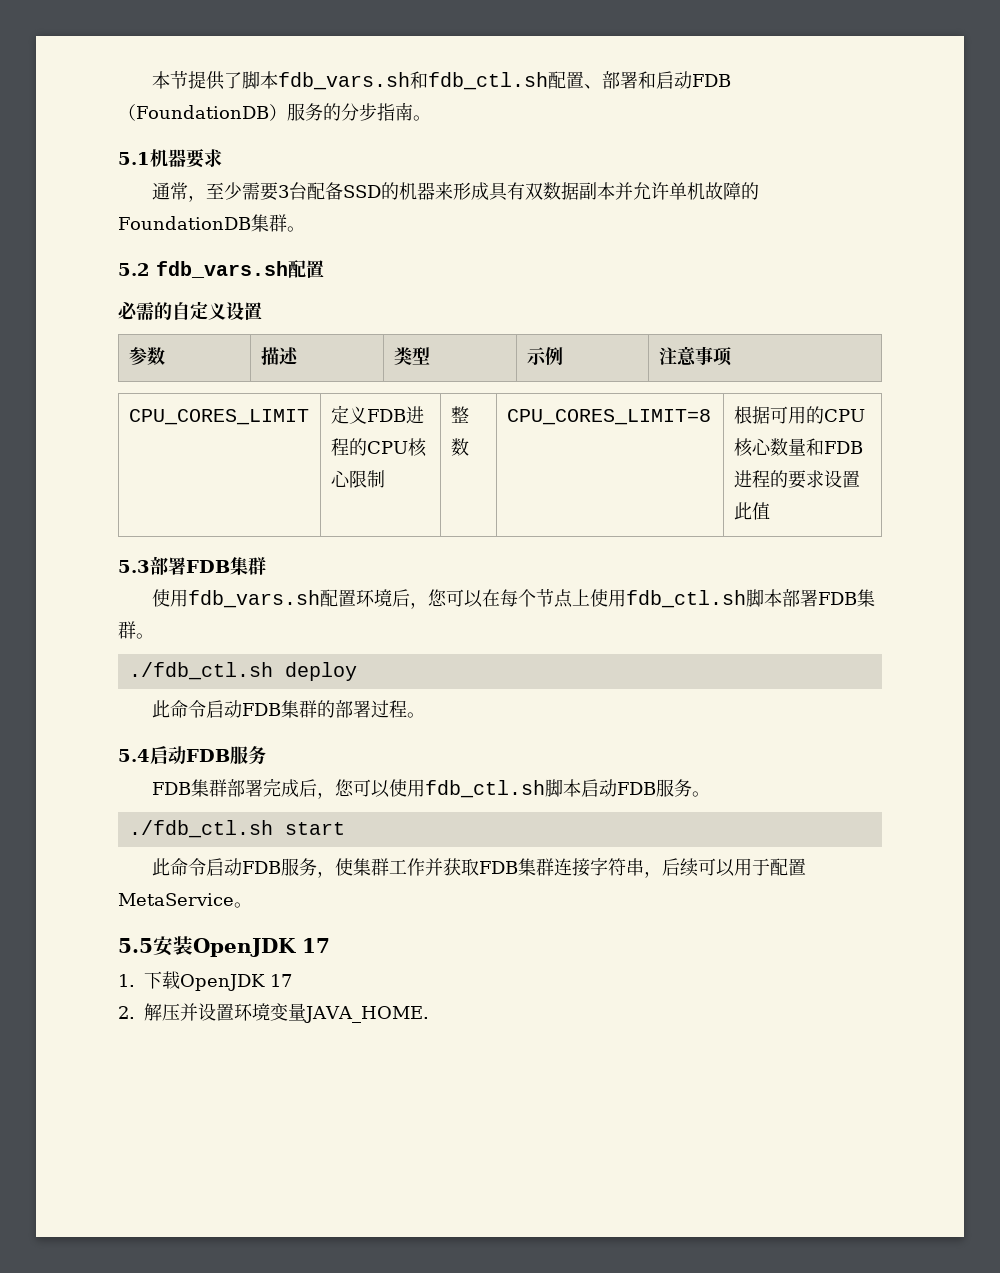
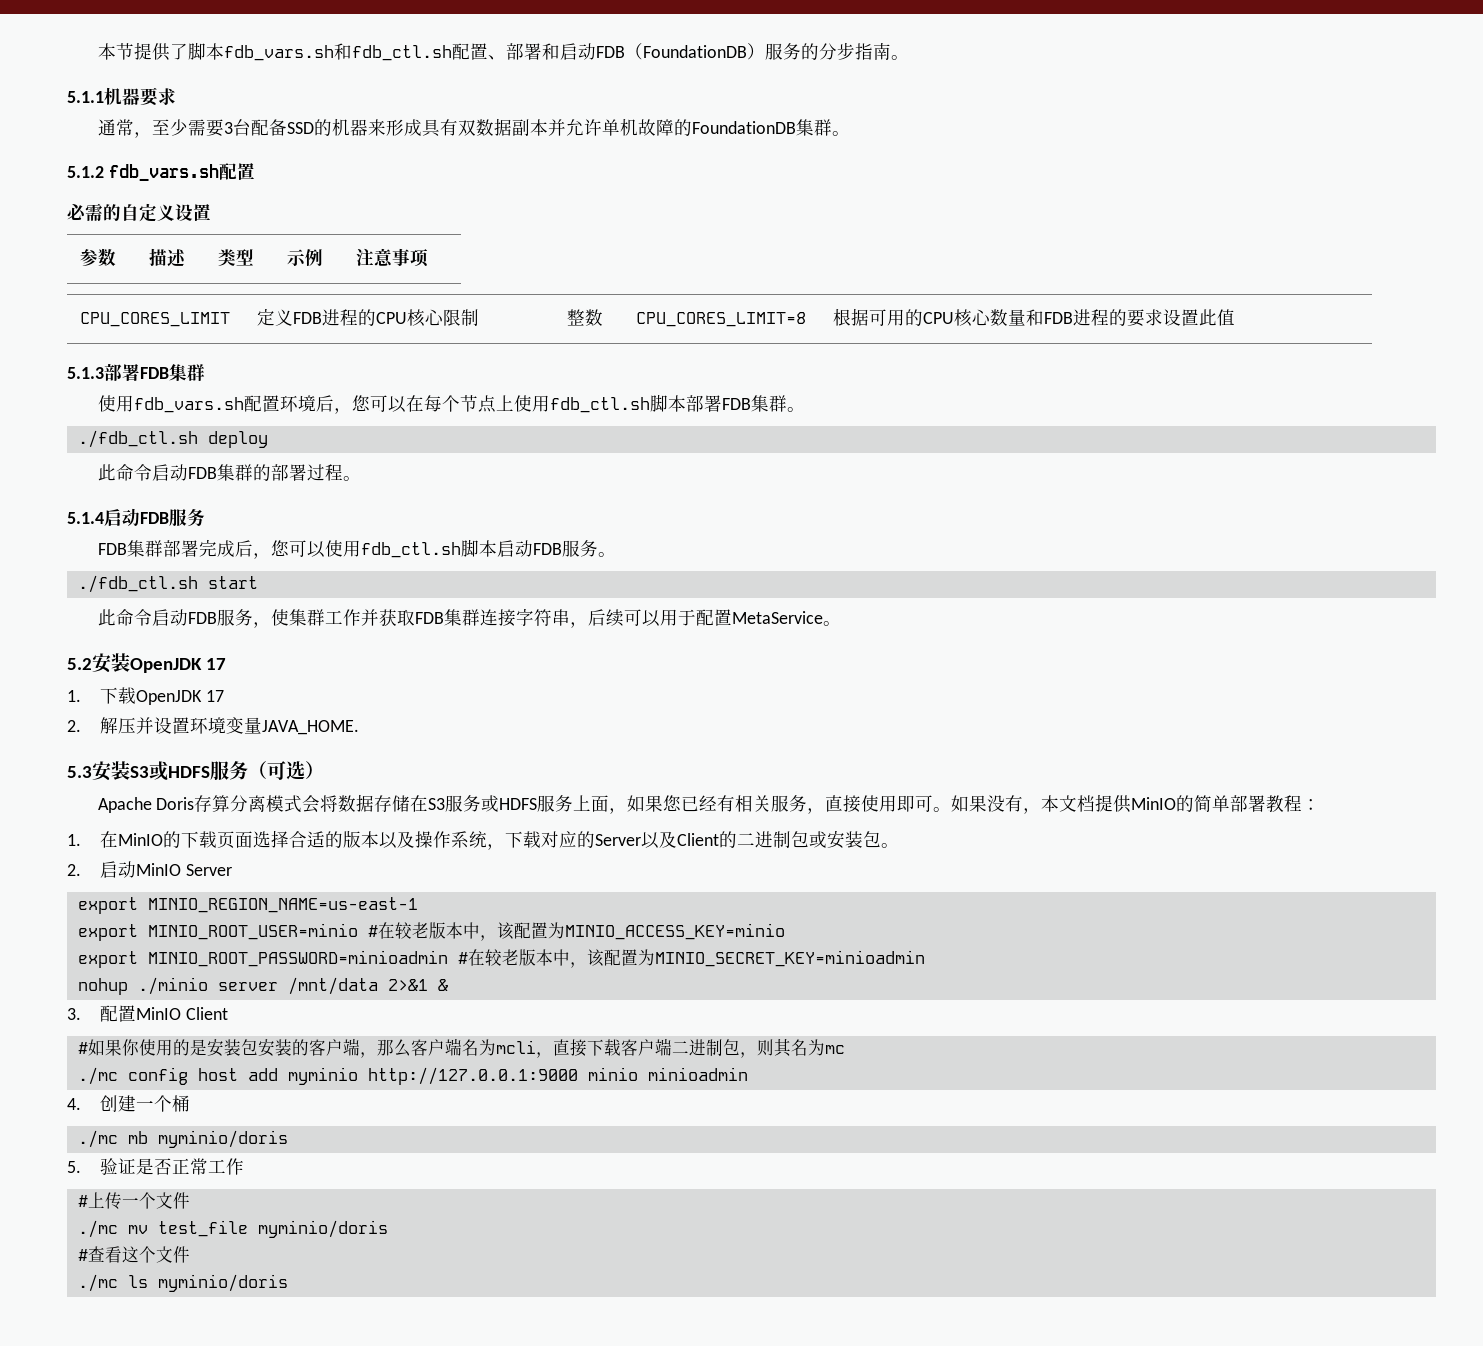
[118,152,150,165] 5.1 -> [67,91,104,103] 5.1.1
[118,263,150,276] 5.2 -> [67,166,104,178] 5.1.2
[118,560,150,573] 5.3 -> [67,367,104,379] 5.1.3
[118,749,150,762] 5.4 -> [67,512,104,524] 5.1.4
[118,938,153,953] 5.5 -> [67,658,92,670] 5.2
(429, 1014) none -> [67,761,324,781] [97,794,1321,814] [67,830,900,850] [67,861,233,878] [77,897,418,914] [77,922,785,941] [77,949,925,968] [77,977,448,995] [67,1005,229,1022] [77,1038,845,1058] [77,1067,748,1085] [67,1095,191,1112] [77,1130,288,1148] [67,1158,245,1175] [77,1192,190,1210] [77,1220,388,1238] [77,1246,190,1263] [77,1274,288,1292] // 5.3安装S3或HDFS服务（可选） // Apache Doris存算分离模式会将数据存储在S3服务或HDFS服务上面，如果您已经有相关服务，直接使用即可。如果没有，本文档提供MinIO的简单部署教程： // 1.在MinIO的下载页面选择合适的版本以及操作系统，下载对应的Server以及Client的二进制包或安装包。 // 2.启动MinIO Server // export MINIO_REGION_NAME=us-east-1 // export MINIO_ROOT_USER=minio #在较老版本中，该配置为MINIO_ACCESS_KEY=minio // export MINIO_ROOT_PASSWORD=minioadmin #在较老版本中，该配置为MINIO_SECRET_KEY=minioadmin // nohup ./minio server /mnt/data 2>&1 & // 3.配置MinIO Client // #如果你使用的是安装包安装的客户端，那么客户端名为mcli，直接下载客户端二进制包，则其名为mc // ./mc config host add myminio http://127.0.0.1:9000 minio minioadmin // 4.创建一个桶 // ./mc mb myminio/doris // 5.验证是否正常工作 // #上传一个文件 // ./mc mv test_file myminio/doris // #查看这个文件 // ./mc ls myminio/doris

